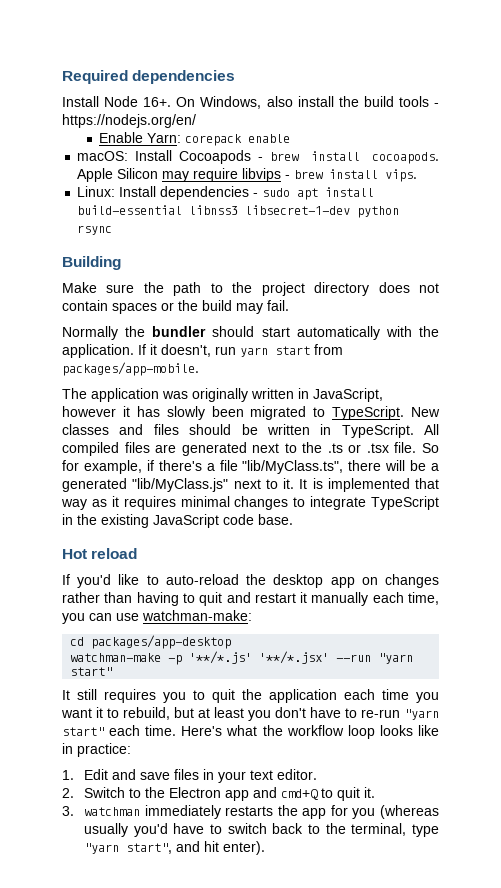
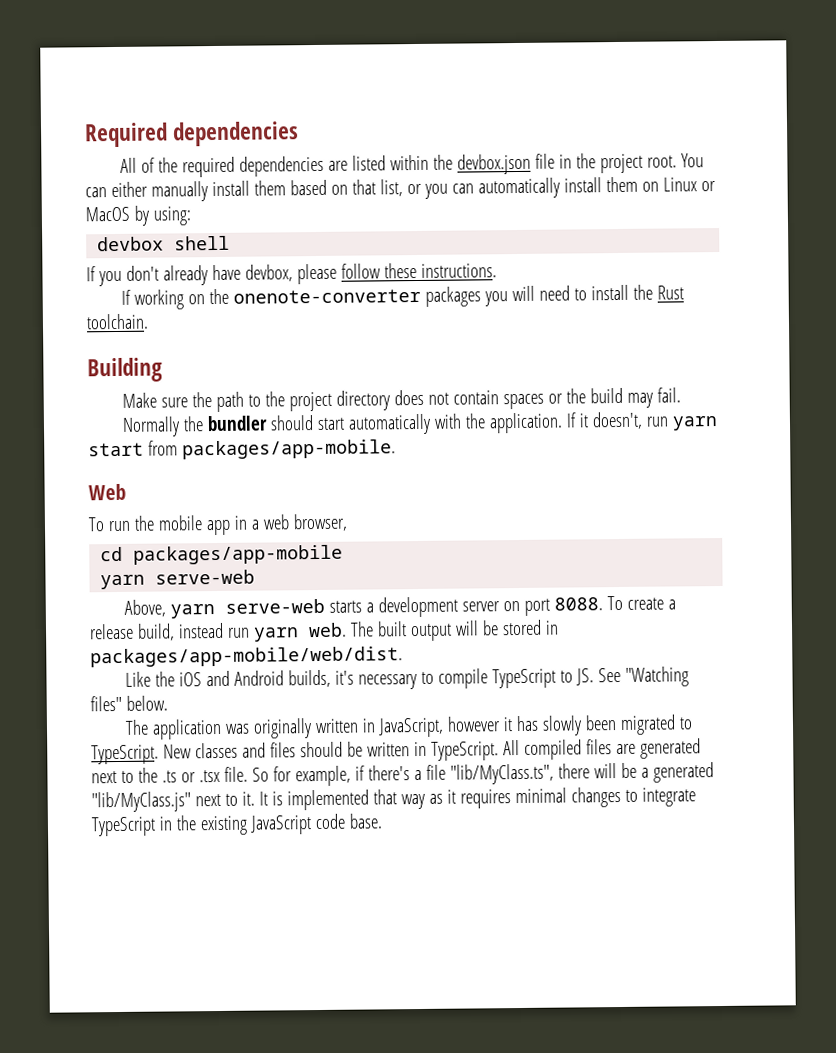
[62,96,440,109] [62,114,196,128] [99,132,291,146] [77,150,439,164] [77,168,418,182] [77,186,375,200] [77,205,400,218] [77,225,113,235] Install Node 16+. On Windows, also install the build tools - https://nodejs.org/en/ // Enable Yarn: corepack enable // macOS: Install Cocoapods - brew install cocoapods. Apple Silicon may require libvips - brew install vips. // Linux: Install dependencies - sudo apt install build-essential libnss3 libsecret-1-dev python rsync -> [119,153,704,178] [85,176,716,202] [85,205,191,226] [97,235,231,252] [86,263,497,287] [120,284,684,310] [86,313,149,330] All of the required dependencies are listed within the devbox.json file in the project root. You can either manually install them based on that list, or you can automatically install them on Linux or MacOS by using: // devbox shell // If you don't already have devbox, please follow these instructions. // If working on the onenote-converter packages you will need to install the Rust toolchain.
(199, 369) none -> [88,483,126,501] [88,513,348,536] [100,544,344,565] [100,569,256,590] [123,595,676,619] [89,619,559,642] [90,646,403,668] [124,666,689,690] [90,695,168,712] // Web // To run the mobile app in a web browser, // cd packages/app-mobile // yarn serve-web // Above, yarn serve-web starts a development server on port 8088. To create a release build, instead run yarn web. The built output will be stored in packages/app-mobile/web/dist. // Like the iOS and Android builds, it's necessary to compile TypeScript to JS. See "Watching files" below.
[62,548,138,559] [62,574,440,588] [62,592,440,606] [62,610,252,624] [70,635,232,649] [70,651,414,665] [70,667,113,676] [62,689,439,703] [61,707,439,721] [62,725,439,739] [62,743,131,757] [62,769,318,783] [62,787,376,801] [62,805,439,819] [84,823,440,837] [84,841,266,855] // Hot reload // If you'd like to auto-reload the desktop app on changes rather than having to quit and restart it manually each time, you can use watchman-make: // cd packages/app-desktop // watchman-make -p '**/*.js' '**/*.jsx' --run "yarn start" // It still requires you to quit the application each time you want it to rebuild, but at least you don't have to re-run "yarn start" each time. Here's what the workflow loop looks like in practice: // 1. Edit and save files in your text editor. // 2. Switch to the Electron app and cmd+Q to quit it. // 3. watchman immediately restarts the app for you (whereas usually you'd have to switch back to the terminal, type "yarn start", and hit enter). -> (383, 821) none

